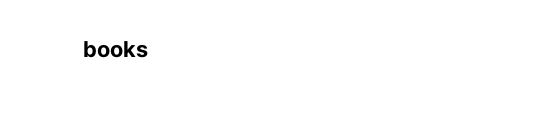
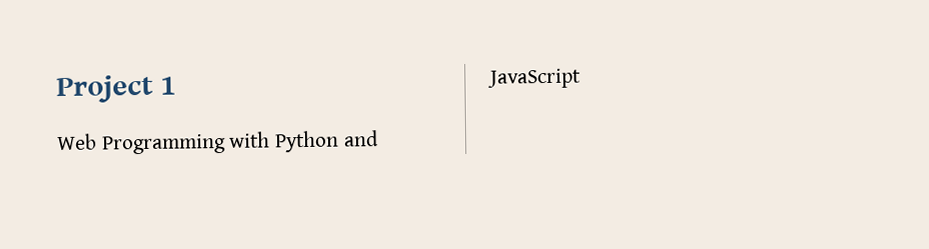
[83,41,148,58] books -> [56,74,177,104] [57,130,379,155] [487,68,581,89] Project 1 // Web Programming with Python and JavaScript

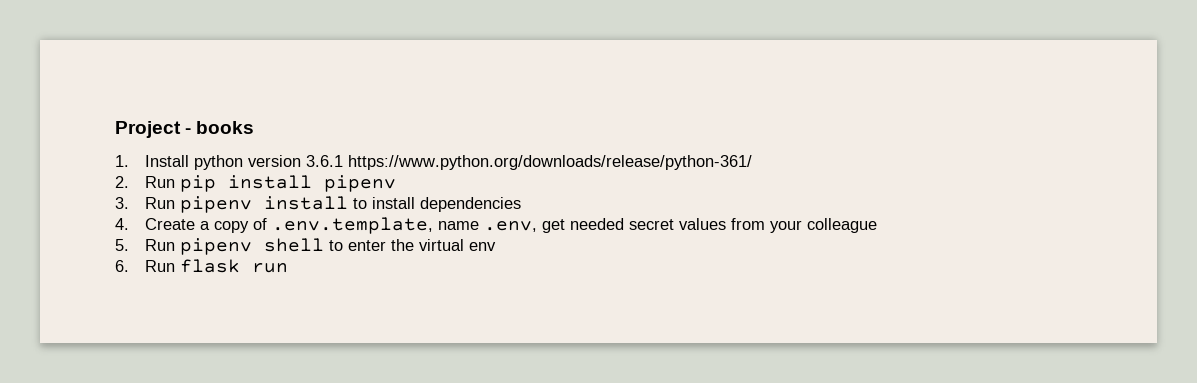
[160,76,177,95] [57,130,379,155] [487,68,581,89] 1 // Web Programming with Python and JavaScript -> [185,121,255,134] [115,155,752,170] [115,175,396,192] [115,196,521,213] [115,217,877,234] [115,238,496,255] [115,259,288,273] - books // 1. Install python version 3.6.1 https://www.python.org/downloads/release/python-361/ // 2. Run pip install pipenv // 3. Run pipenv install to install dependencies // 4. Create a copy of .env.template, name .env, get needed secret values from your colleague // 5. Run pipenv shell to enter the virtual env // 6. Run flask run

